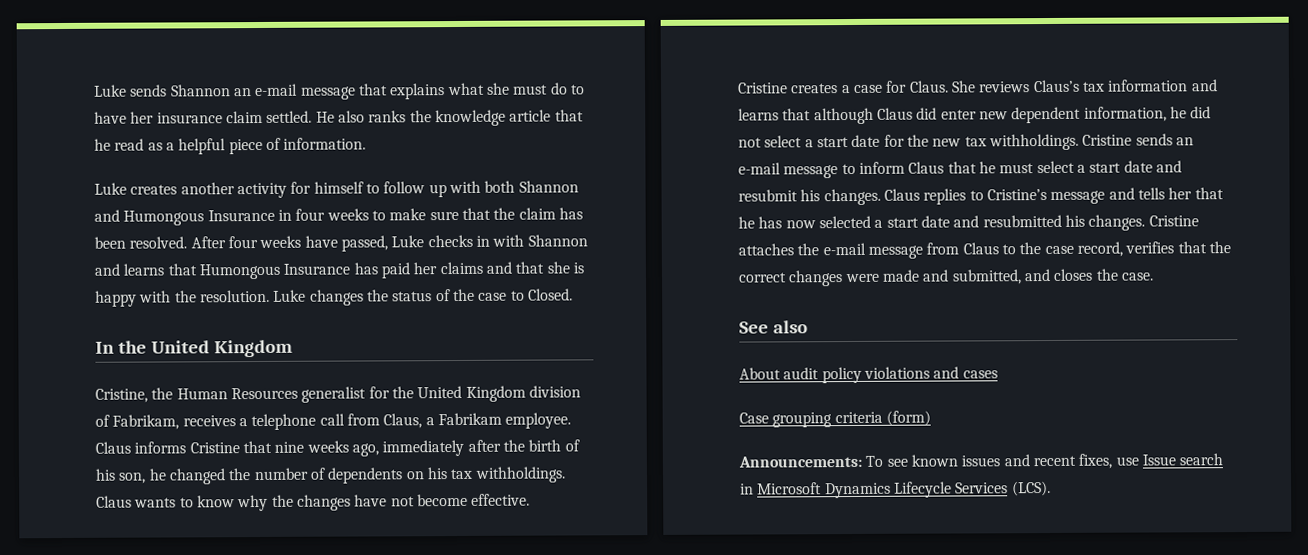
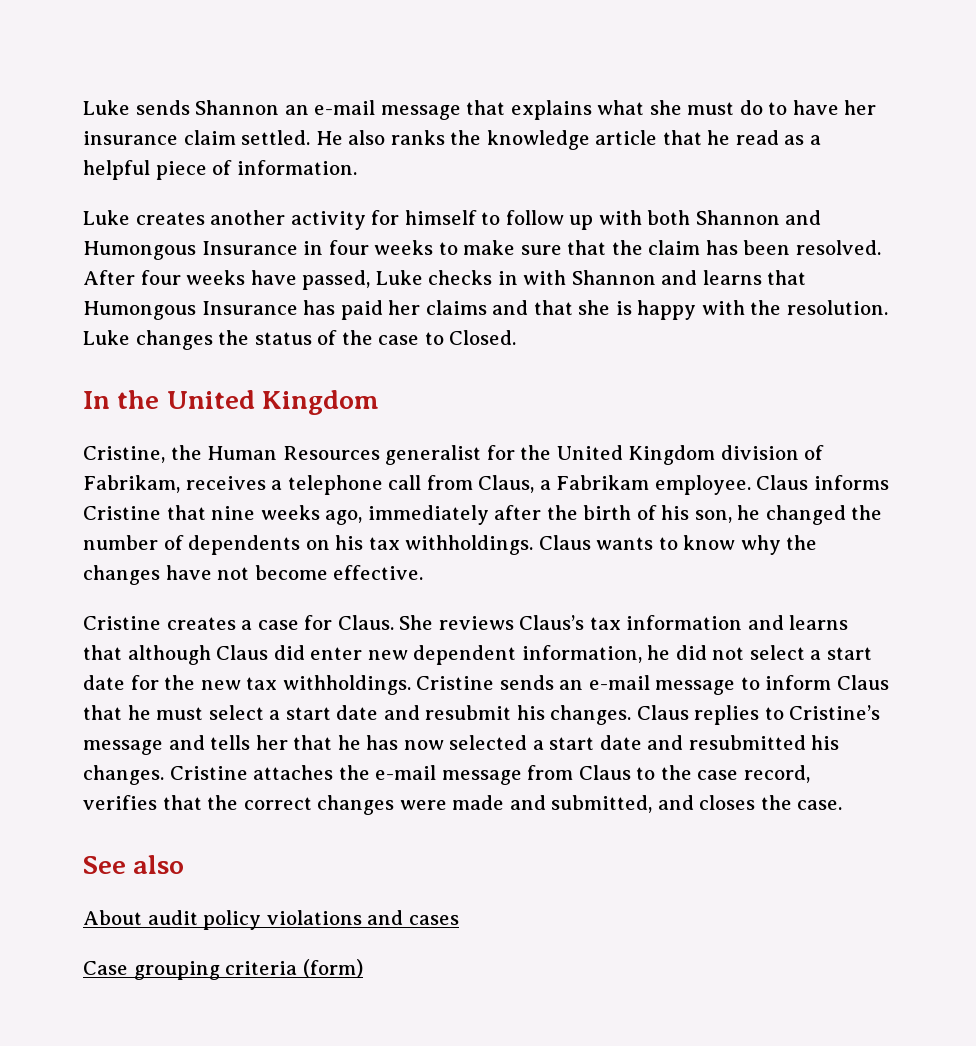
[738,453,1224,469] [740,480,1051,499] // Announcements: To see known issues and recent fixes, use Issue search in Microsoft Dynamics Lifecycle Services (LCS). -> (363, 968) none

